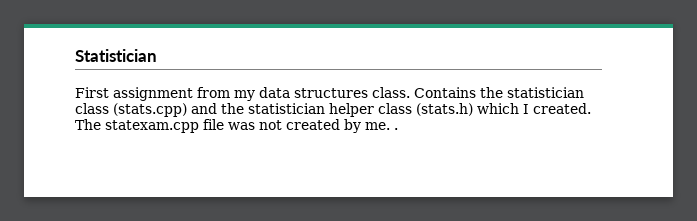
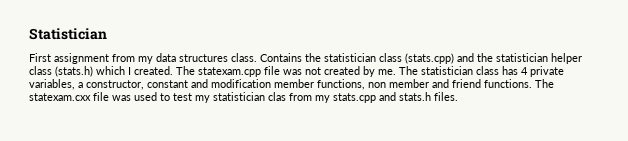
[394,128,398,130] . -> [399,66,564,77] [29,79,554,90] [29,92,458,103] The statistician class has 4 private variables, a constructor, constant and modification member functions, non member and friend functions. The statexam.cxx file was used to test my statistician clas from my stats.cpp and stats.h files.

